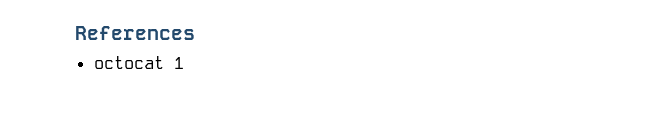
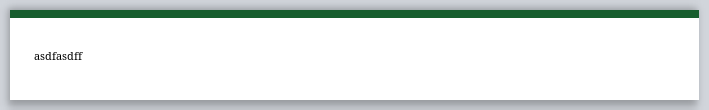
[75,26,195,40] [93,56,184,69] References // octocat 1 -> [34,52,83,60] asdfasdff

